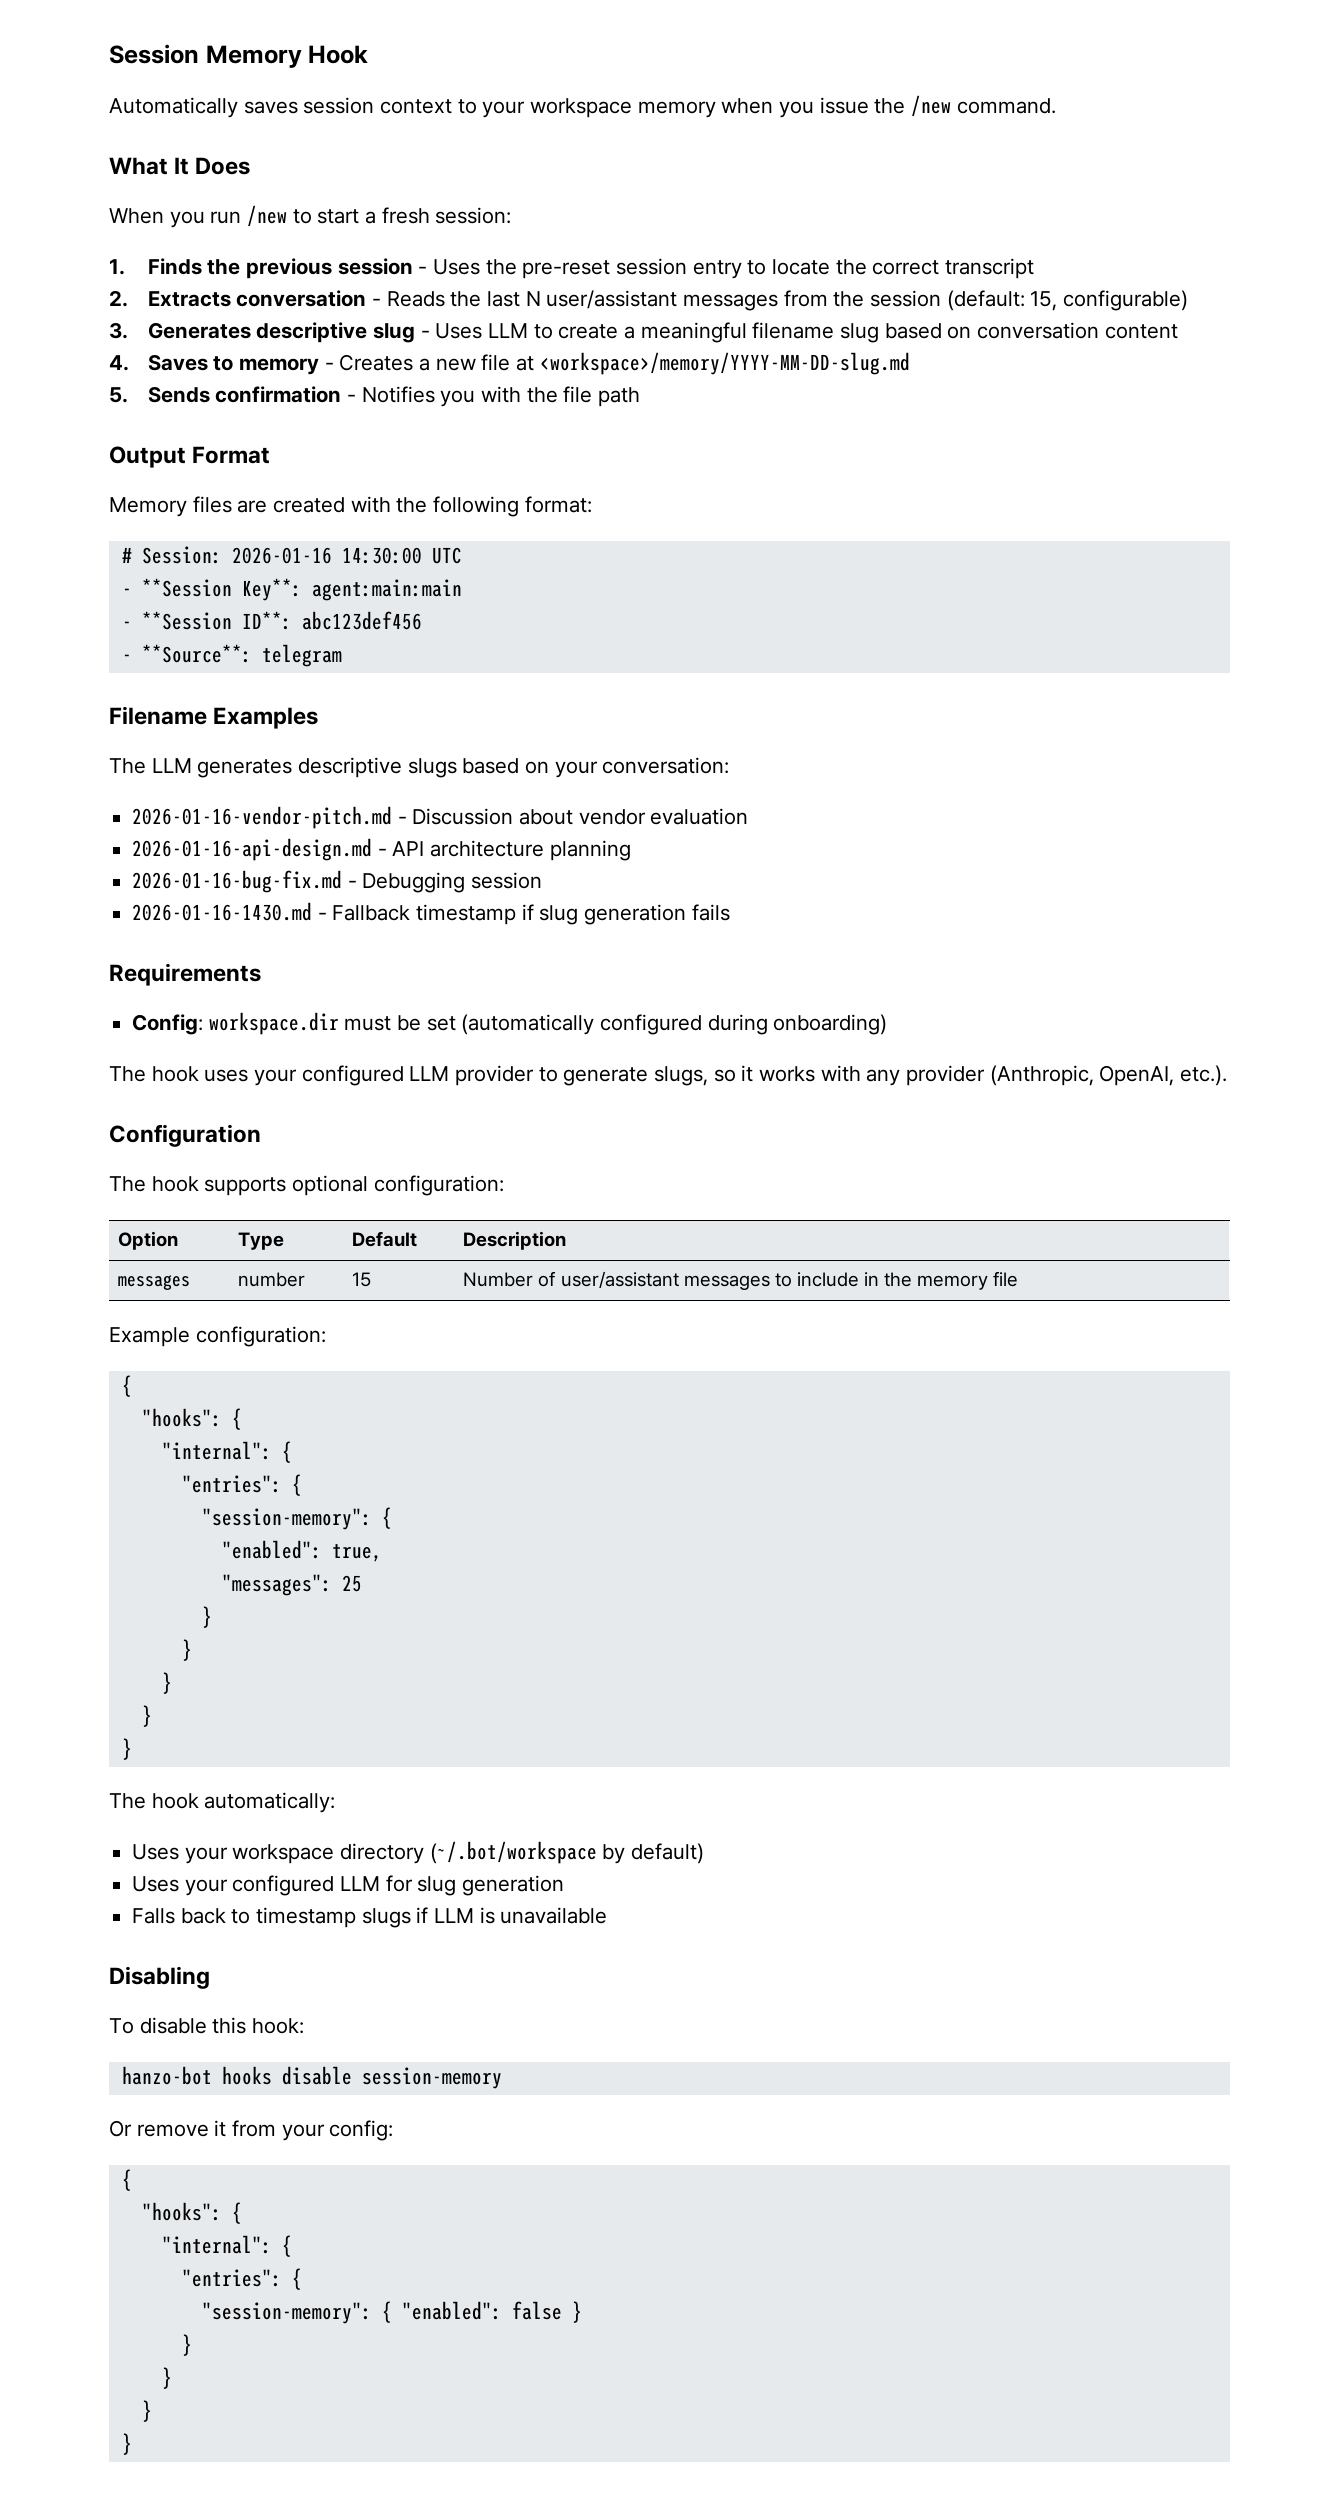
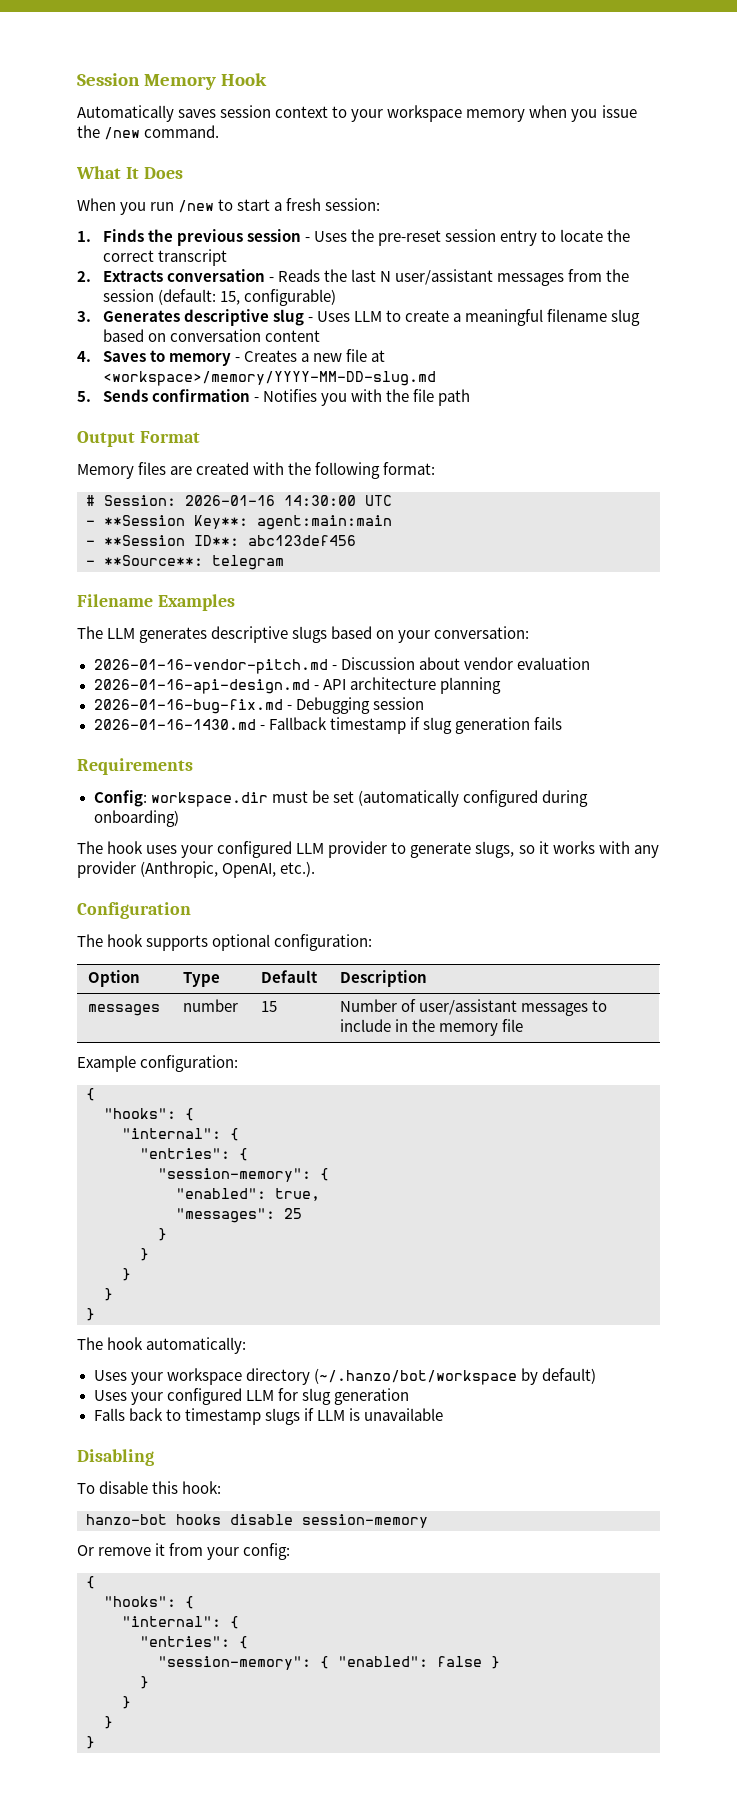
[429,1841,597,1864] (~/.bot/workspace -> [313,1368,517,1385] (~/.hanzo/bot/workspace

